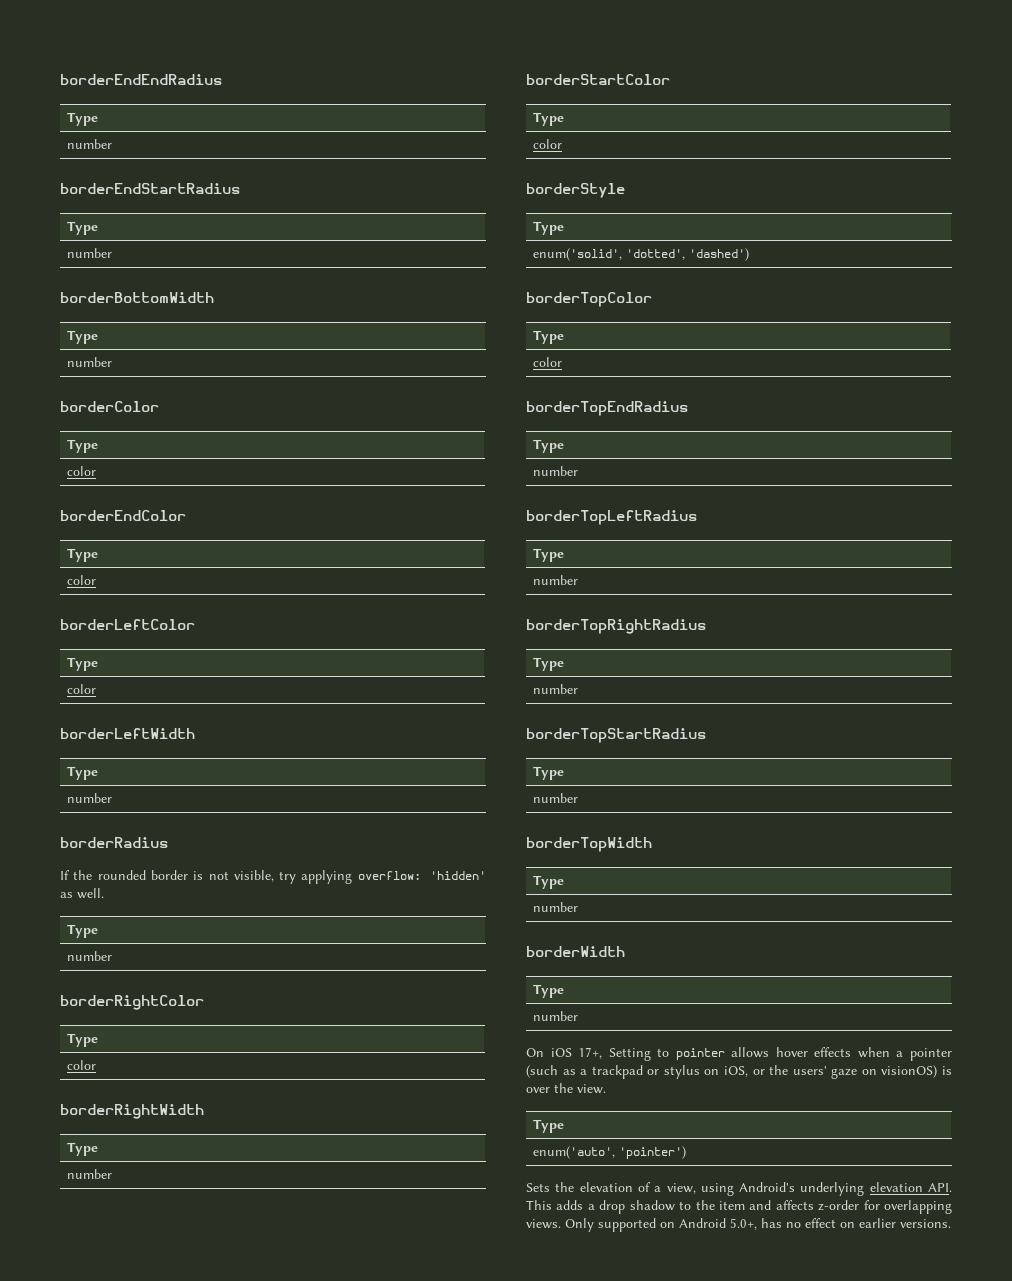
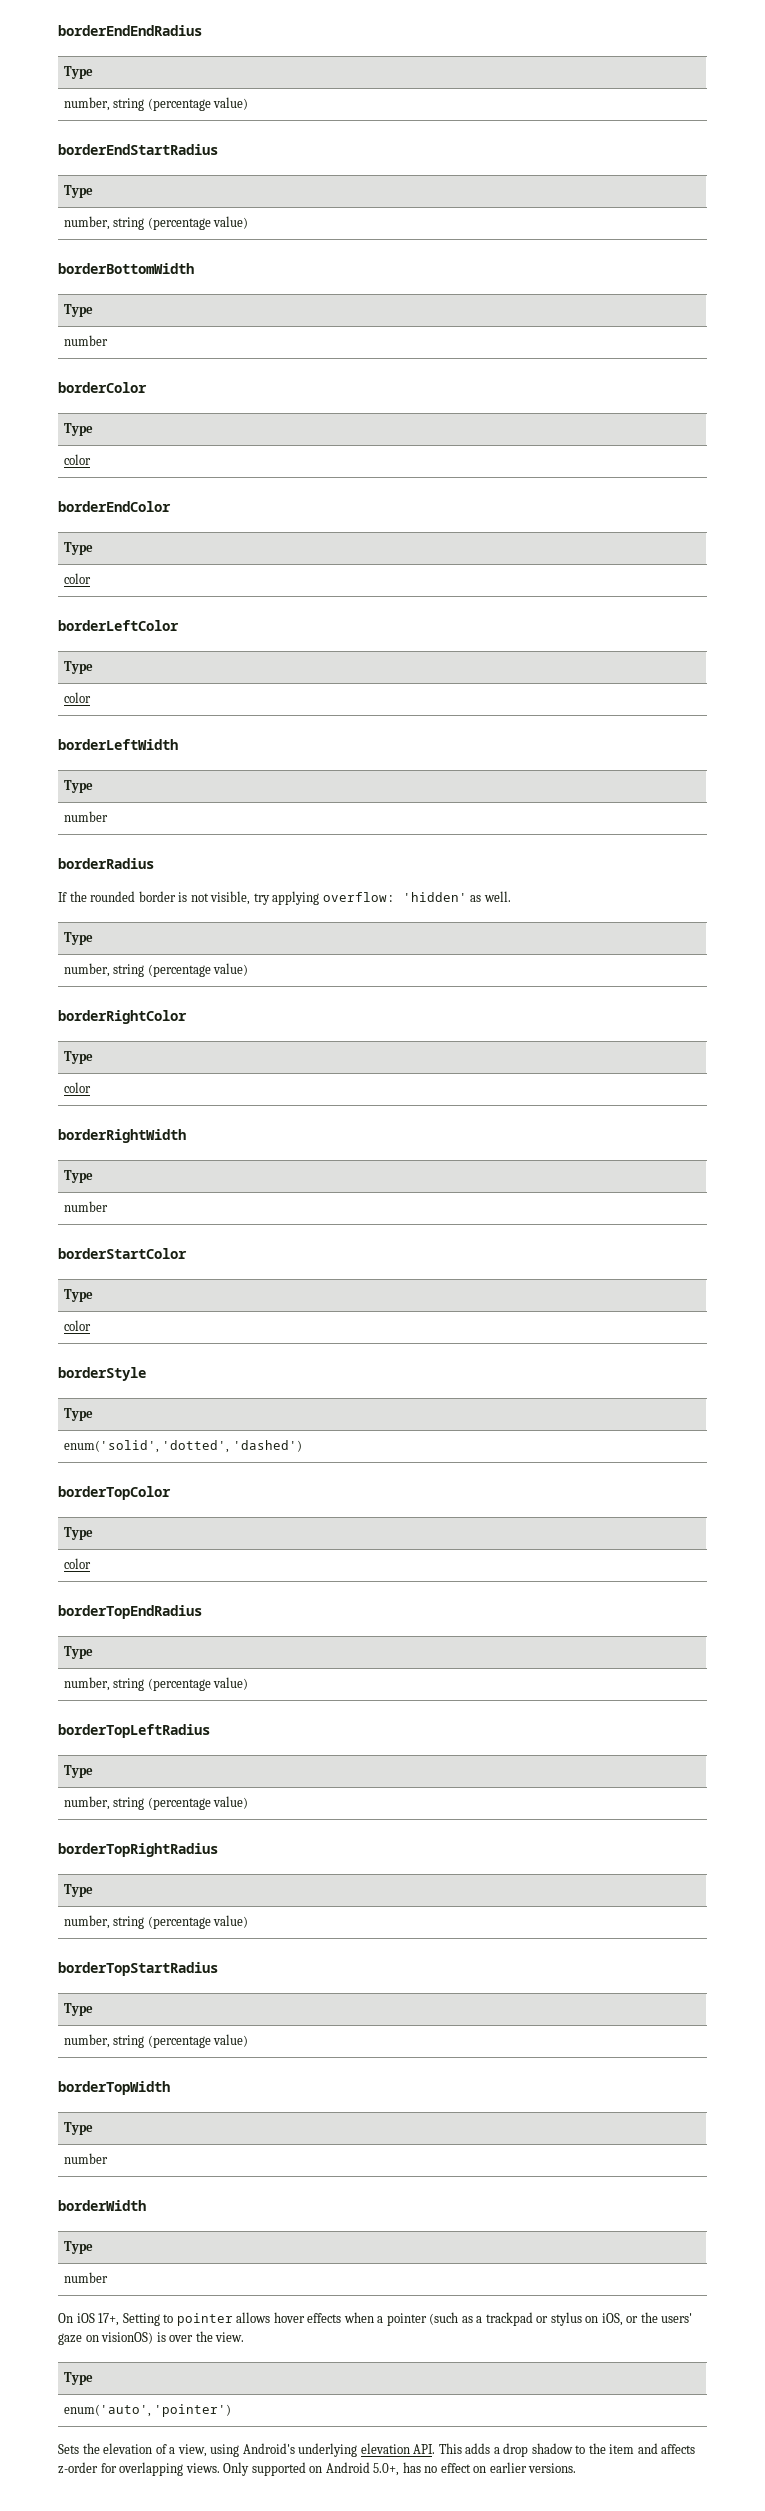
[66,139,112,149] [60,183,240,194] [66,221,98,235] [66,248,112,258] number // borderEndStartRadius // Type // number -> [63,97,249,111] [58,144,218,155] [63,185,93,198] [63,216,249,230] number, string (percentage value) // borderEndStartRadius // Type // number, string (percentage value)
[66,951,112,961] number -> [63,963,249,977] number, string (percentage value)
[532,466,578,476] [526,510,697,525] [532,548,564,562] [532,575,578,585] [526,619,706,634] [532,657,564,671] [532,684,578,694] [526,728,706,743] [532,766,564,780] [532,793,578,803] number // borderTopLeftRadius // Type // number // borderTopRightRadius // Type // number // borderTopStartRadius // Type // number -> [63,1677,249,1691] [58,1724,210,1738] [63,1765,93,1778] [63,1796,249,1810] [58,1843,218,1857] [63,1884,93,1897] [63,1915,249,1929] [58,1962,218,1976] [63,2003,93,2016] [63,2034,249,2048] number, string (percentage value) // borderTopLeftRadius // Type // number, string (percentage value) // borderTopRightRadius // Type // number, string (percentage value) // borderTopStartRadius // Type // number, string (percentage value)

